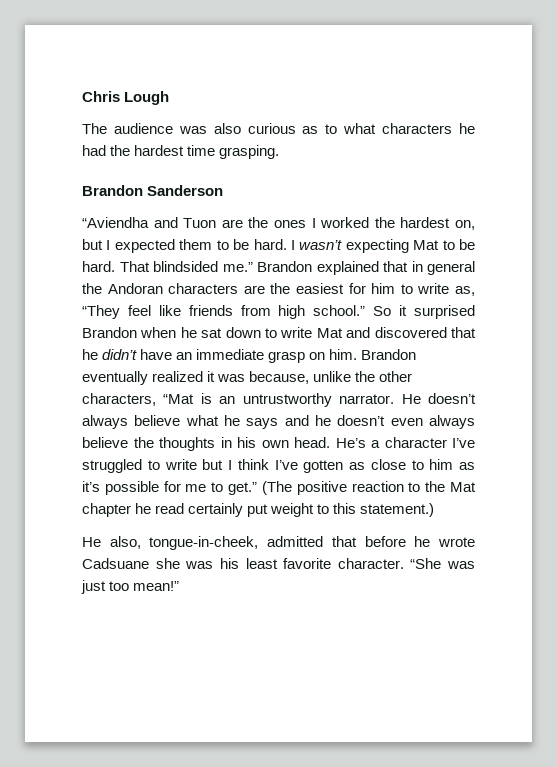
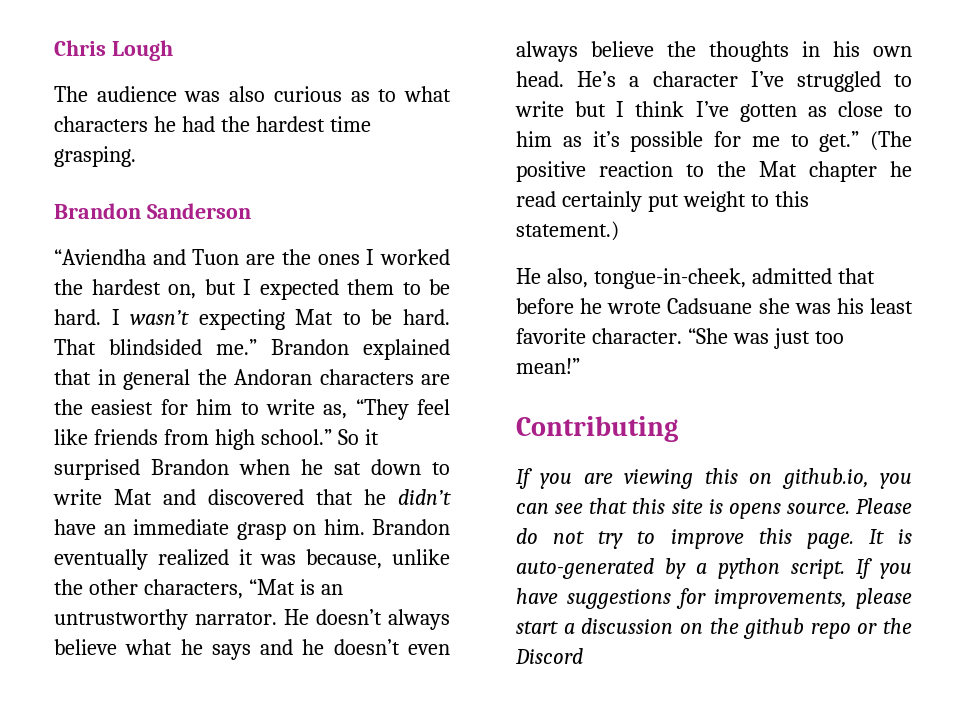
(180, 586) none -> [516,416,678,442] [516,468,912,489] [516,498,912,519] [516,528,912,549] [516,558,912,579] [516,588,912,609] [516,618,912,639] [515,648,583,664] // Contributing // If you are viewing this on github.io, you can see that this site is opens source. Please do not try to improve this page. It is auto-generated by a python script. If you have suggestions for improvements, please start a discussion on the github repo or the Discord

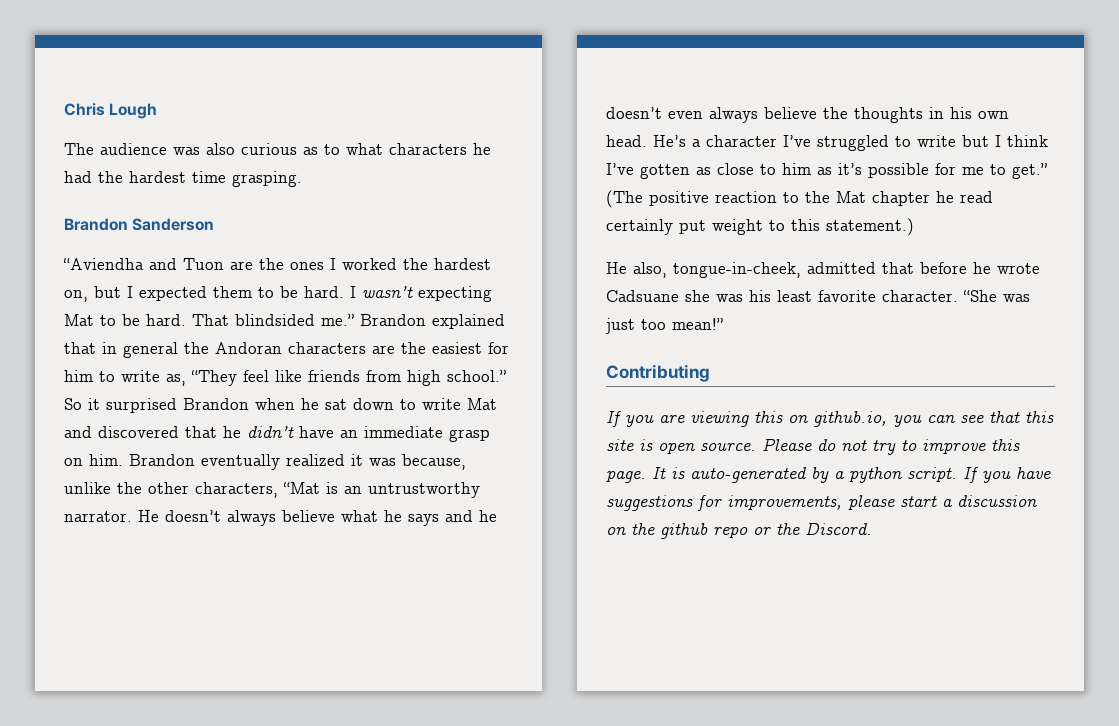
[728,503,781,519] opens -> [658,443,695,454] open
[515,648,583,664] Discord -> [805,522,872,535] Discord.

